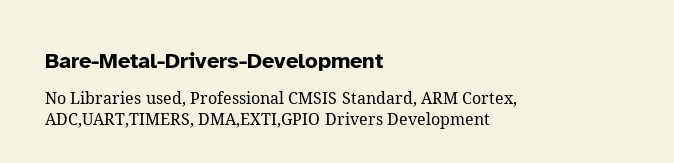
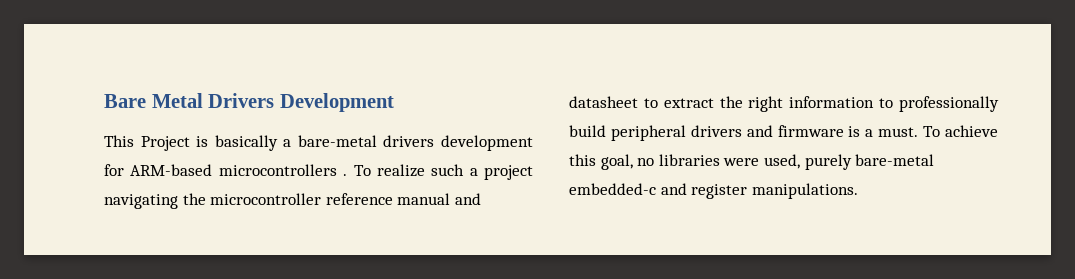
[45,52,383,71] [45,91,518,107] [45,112,490,129] Bare-Metal-Drivers-Development // No Libraries used, Professional CMSIS Standard, ARM Cortex, ADC,UART,TIMERS, DMA,EXTI,GPIO Drivers Development -> [104,93,394,112] [104,135,533,151] [104,164,533,180] [104,193,481,209] [569,96,999,112] [569,125,999,141] [569,154,935,170] [569,183,858,199] Bare Metal Drivers Development // This Project is basically a bare-metal drivers development for ARM-based microcontrollers . To realize such a project navigating the microcontroller reference manual and datasheet to extract the right information to professionally build peripheral drivers and firmware is a must. To achieve this goal, no libraries were used, purely bare-metal embedded-c and register manipulations.

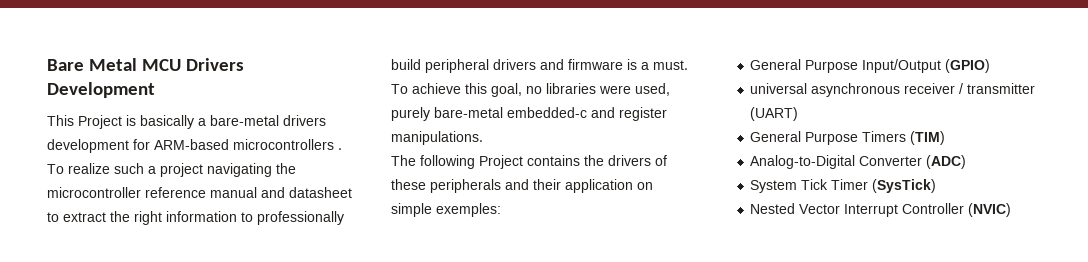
(203, 100) none -> [141,59,181,71] MCU
(858, 191) none -> [391,155,667,169] [391,179,653,193] [391,203,501,217] [750,59,991,73] [750,83,1036,97] [750,107,799,121] [750,131,946,145] [750,155,967,169] [750,179,937,193] [750,203,1012,217] // The following Project contains the drivers of these peripherals and their application on simple exemples: // General Purpose Input/Output (GPIO) // universal asynchronous receiver / transmitter (UART) // General Purpose Timers (TIM) // Analog-to-Digital Converter (ADC) // System Tick Timer (SysTick) // Nested Vector Interrupt Controller (NVIC)

